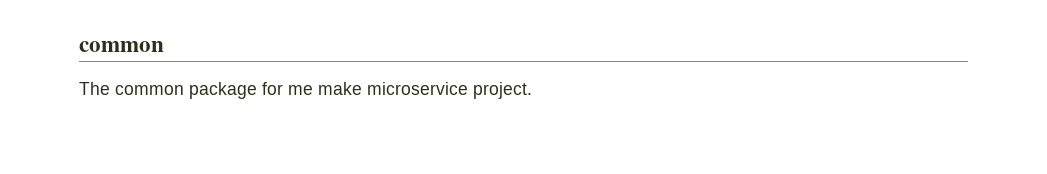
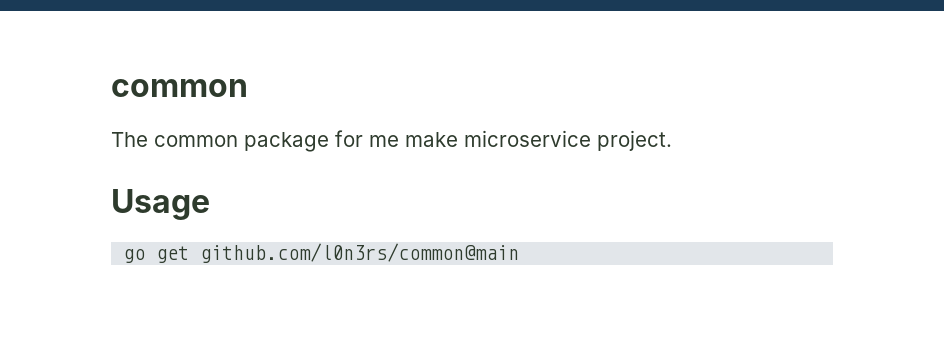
(532, 90) none -> [111,189,210,220] [123,243,520,263] // Usage // go get github.com/l0n3rs/common@main

